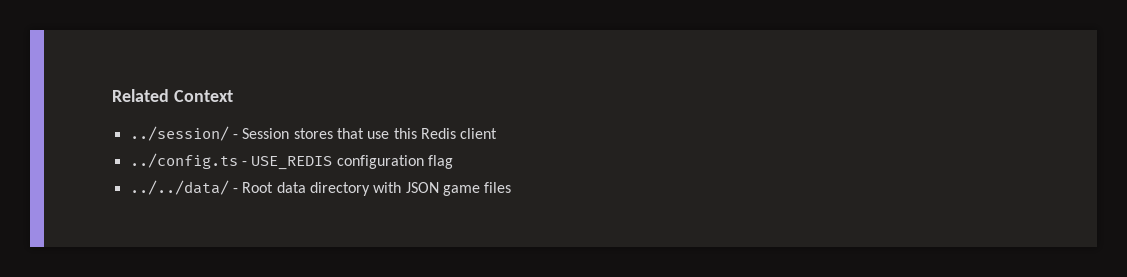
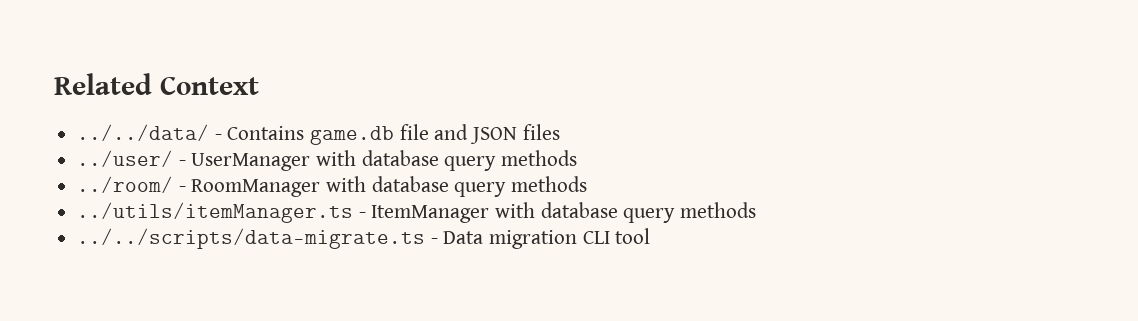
[129,126,498,141] [129,153,453,170] [129,180,512,196] ../session/ - Session stores that use this Redis client // ../config.ts - USE_REDIS configuration flag // ../../data/ - Root data directory with JSON game files -> [77,124,560,145] [77,150,578,171] [77,176,588,197] [77,202,757,223] [77,228,651,249] ../../data/ - Contains game.db file and JSON files // ../user/ - UserManager with database query methods // ../room/ - RoomManager with database query methods // ../utils/itemManager.ts - ItemManager with database query methods // ../../scripts/data-migrate.ts - Data migration CLI tool

